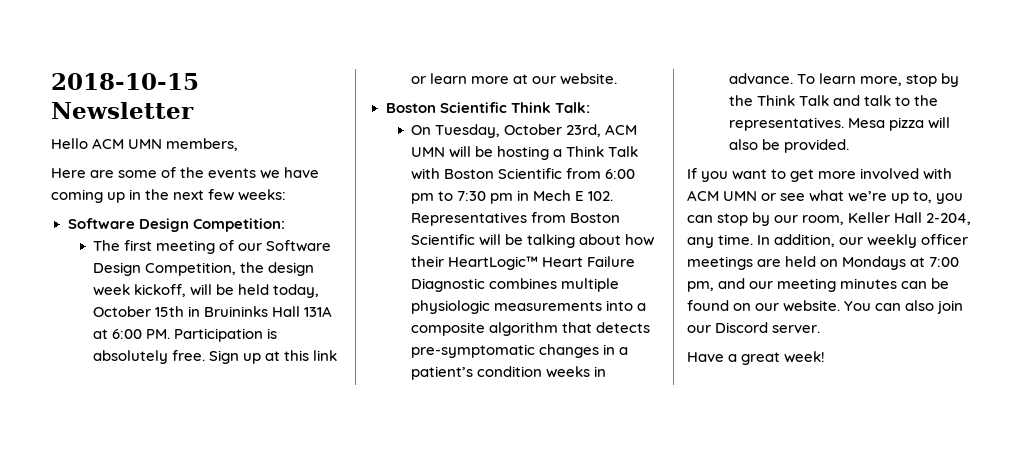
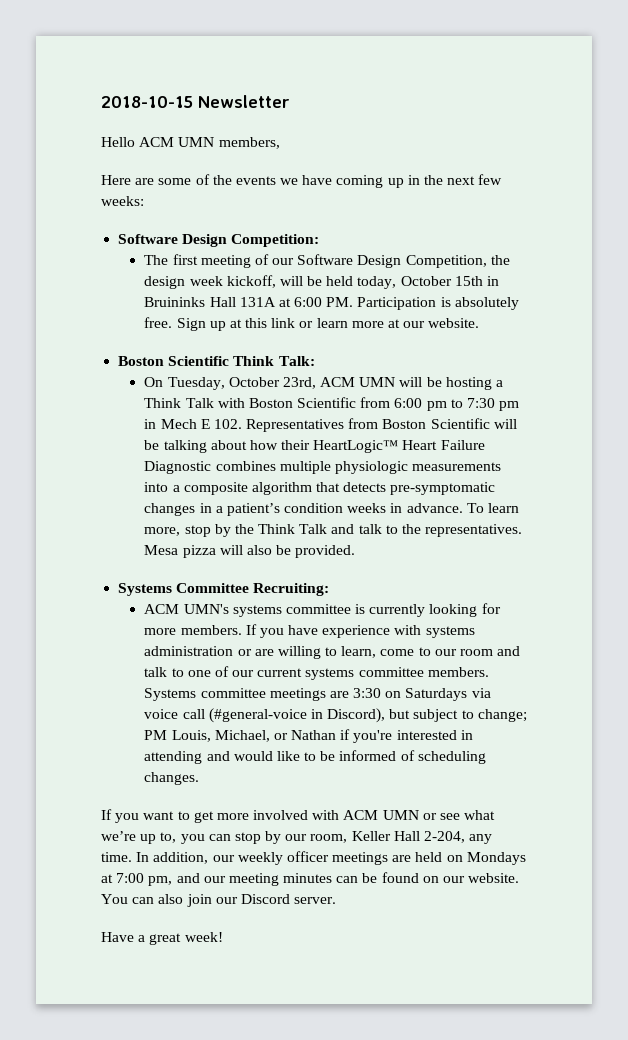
(850, 146) none -> [118,583,330,596] [144,603,501,617] [144,624,475,638] [144,646,521,659] [144,666,489,680] [144,688,491,701] [144,708,527,723] [144,729,473,743] [144,750,486,764] [144,772,200,785] // Systems Committee Recruiting: // ACM UMN's systems committee is currently looking for more members. If you have experience with systems administration or are willing to learn, come to our room and talk to one of our current systems committee members. Systems committee meetings are 3:30 on Saturdays via voice call (#general-voice in Discord), but subject to change; PM Louis, Michael, or Nathan if you're interested in attending and would like to be informed of scheduling changes.

